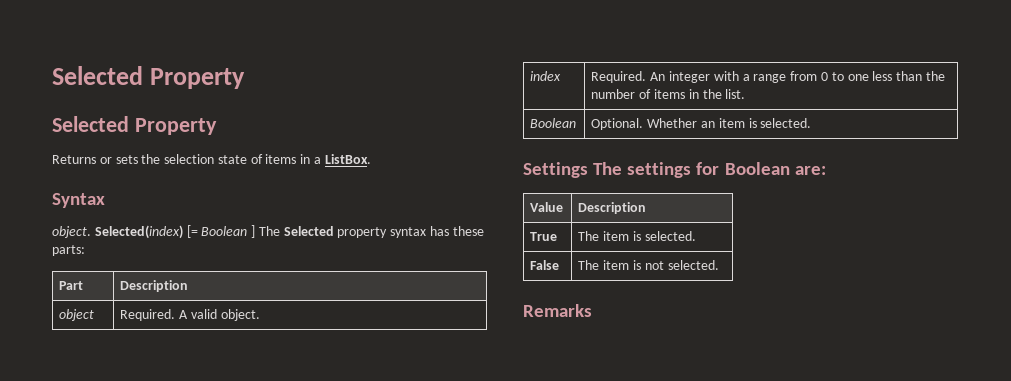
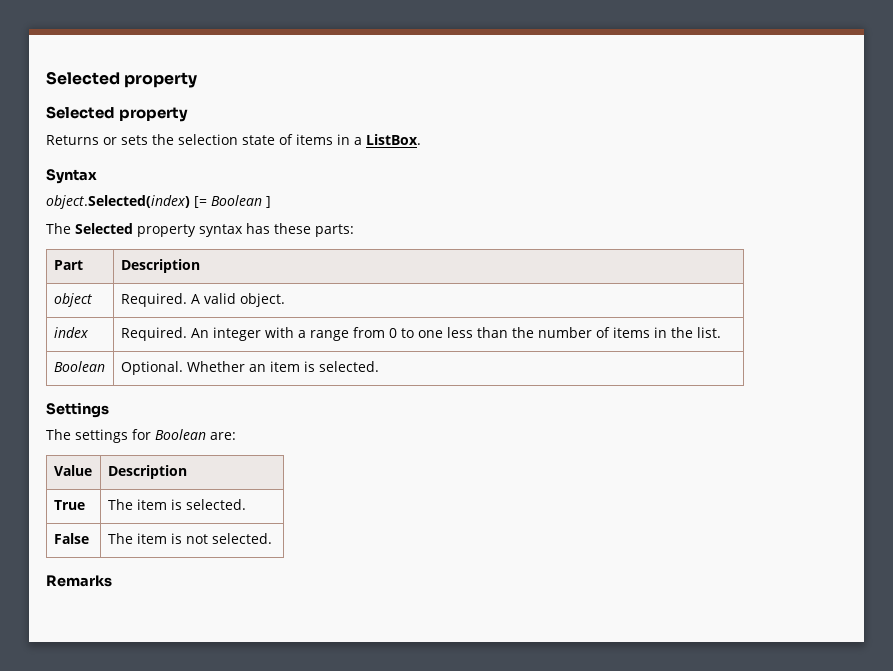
[52,66,245,89] [52,116,217,135] Selected Property // Selected Property -> [46,71,198,88] [46,106,189,122] Selected property // Selected property
[52,225,183,239] object. Selected(index) -> [46,195,190,209] object.Selected(index)
(256, 231) none -> (271, 202) //
(588, 170) none -> (109, 410) //

